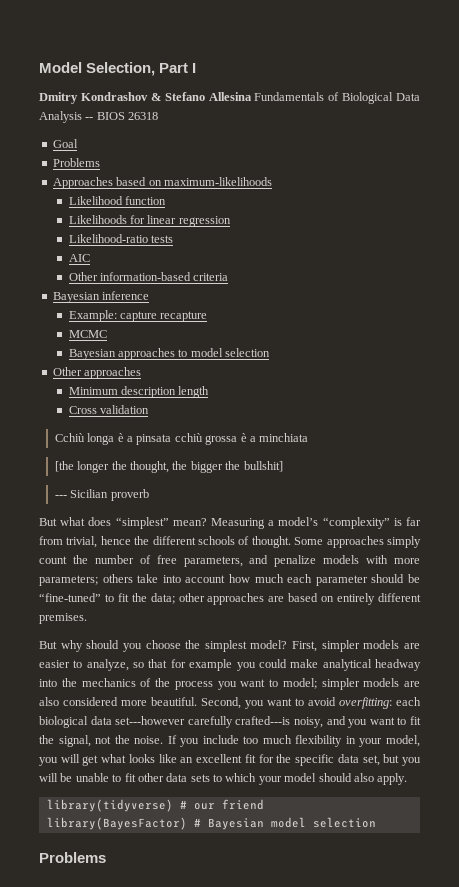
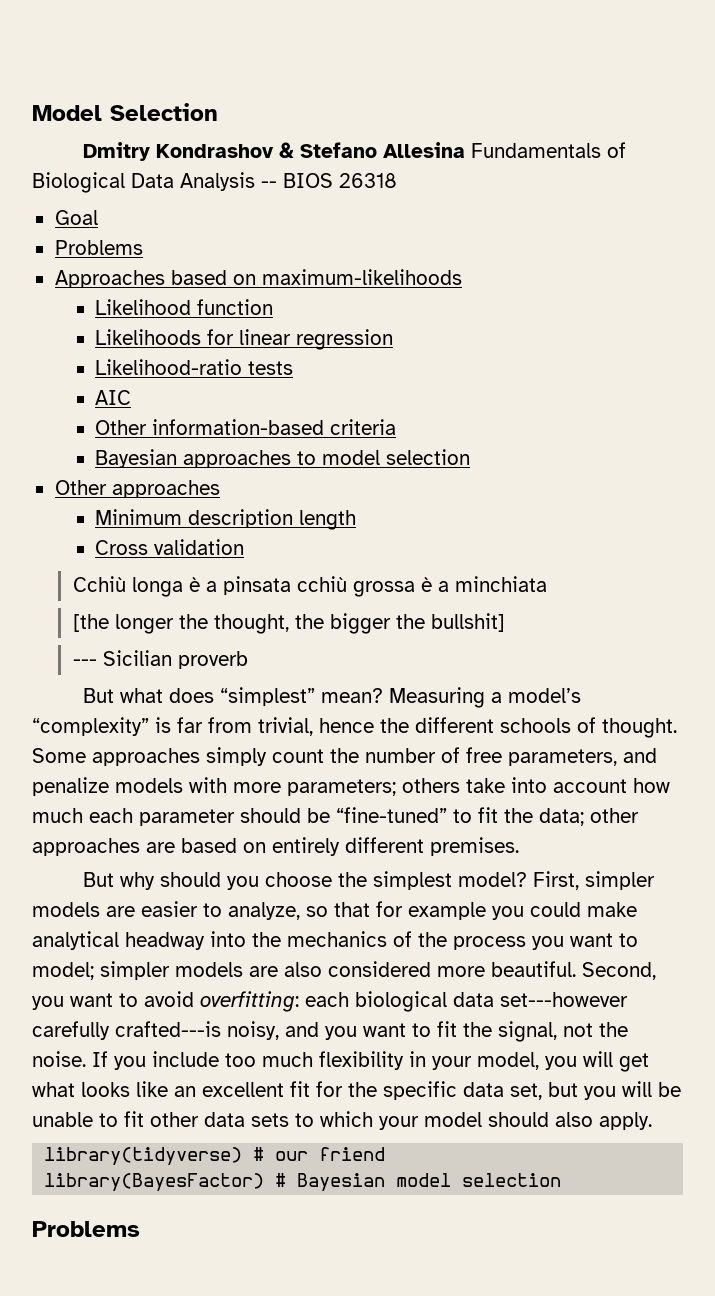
[86,62,197,76] Selection, Part I -> [110,103,218,121] Selection
[52,291,150,303] [68,310,208,322] [68,330,107,338] // Bayesian inference // Example: capture recapture // MCMC -> (397, 427) none

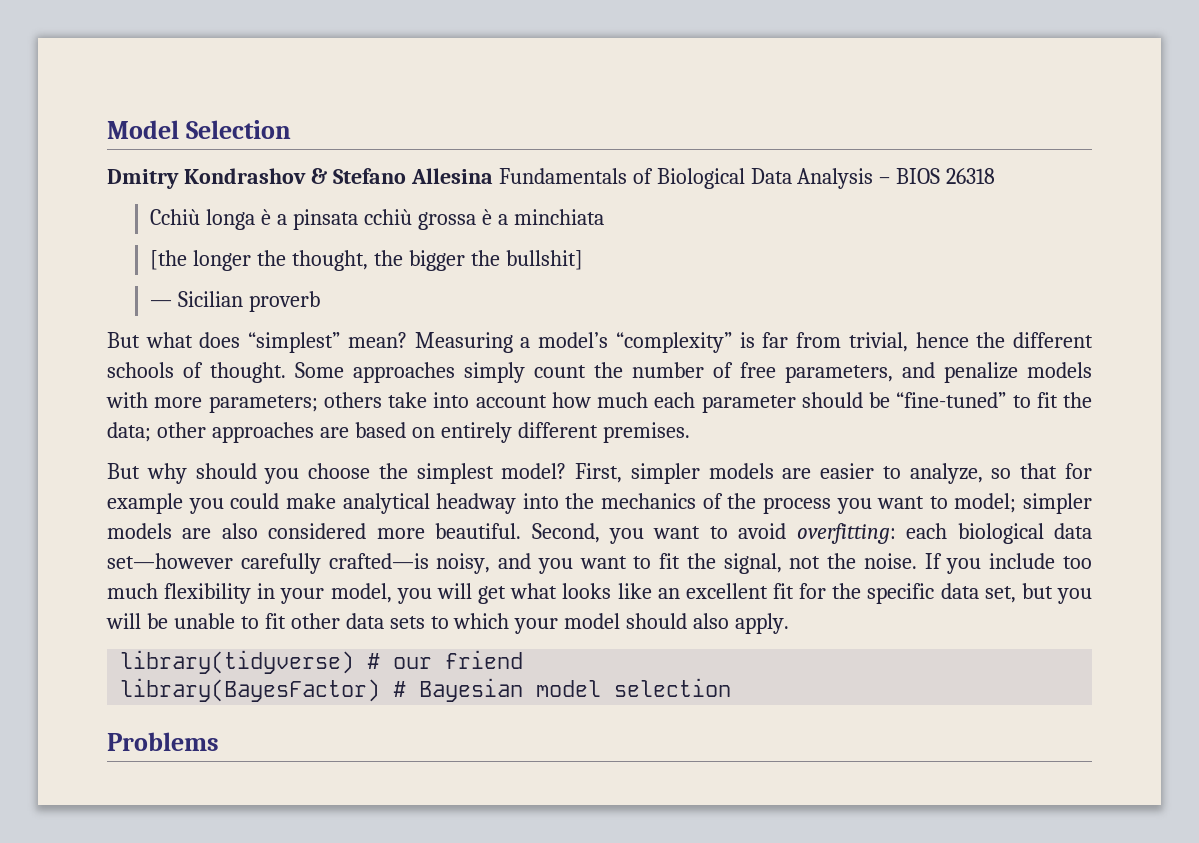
[261,181,277,188] -- -> [879,177,891,184] –
[54,210,98,225] [54,240,143,255] [54,269,462,288] [95,299,274,315] [95,329,394,350] [95,359,294,375] [95,390,132,405] [95,419,397,435] [95,449,471,468] [54,480,220,498] [95,509,357,530] [95,539,245,555] // Goal // Problems // Approaches based on maximum-likelihoods // Likelihood function // Likelihoods for linear regression // Likelihood-ratio tests // AIC // Other information-based criteria // Bayesian approaches to model selection // Other approaches // Minimum description length // Cross validation -> (996, 176) none
[72,659,97,666] --- -> [150,300,173,307] —
[500,992,628,1007] [32,1021,221,1040] set---however carefully crafted---is -> [107,553,429,574] set—however carefully crafted—is

